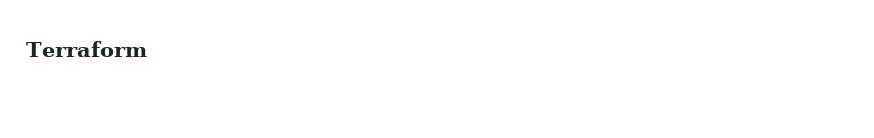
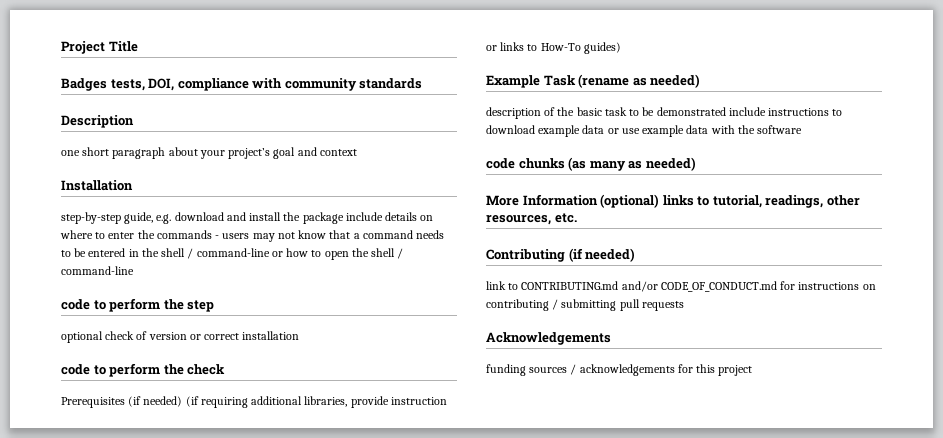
[26,41,147,57] Terraform -> [61,41,138,54] [61,78,423,91] [61,115,134,128] [61,147,357,159] [61,180,133,191] [61,212,434,224] [60,230,445,242] [61,248,404,260] [61,266,134,275] [61,298,215,312] [61,331,300,343] [61,363,226,377] [61,396,447,408] [486,42,621,54] [486,74,701,88] [486,107,843,119] [486,125,803,137] [486,157,696,171] [486,194,860,208] [486,213,577,225] [486,248,636,262] [486,281,876,292] [486,299,684,311] [486,332,611,345] [486,364,753,376] Project Title // Badges tests, DOI, compliance with community standards // Description // one short paragraph about your project’s goal and context // Installation // step-by-step guide, e.g. download and install the package include details on where to enter the commands - users may not know that a command needs to be entered in the shell / command-line or how to open the shell / command-line // code to perform the step // optional check of version or correct installation // code to perform the check // Prerequisites (if needed) (if requiring additional libraries, provide instruction or links to How-To guides) // Example Task (rename as needed) // description of the basic task to be demonstrated include instructions to download example data or use example data with the software // code chunks (as many as needed) // More Information (optional) links to tutorial, readings, other resources, etc. // Contributing (if needed) // link to CONTRIBUTING.md and/or CODE_OF_CONDUCT.md for instructions on contributing / submitting pull requests // Acknowledgements // funding sources / acknowledgements for this project

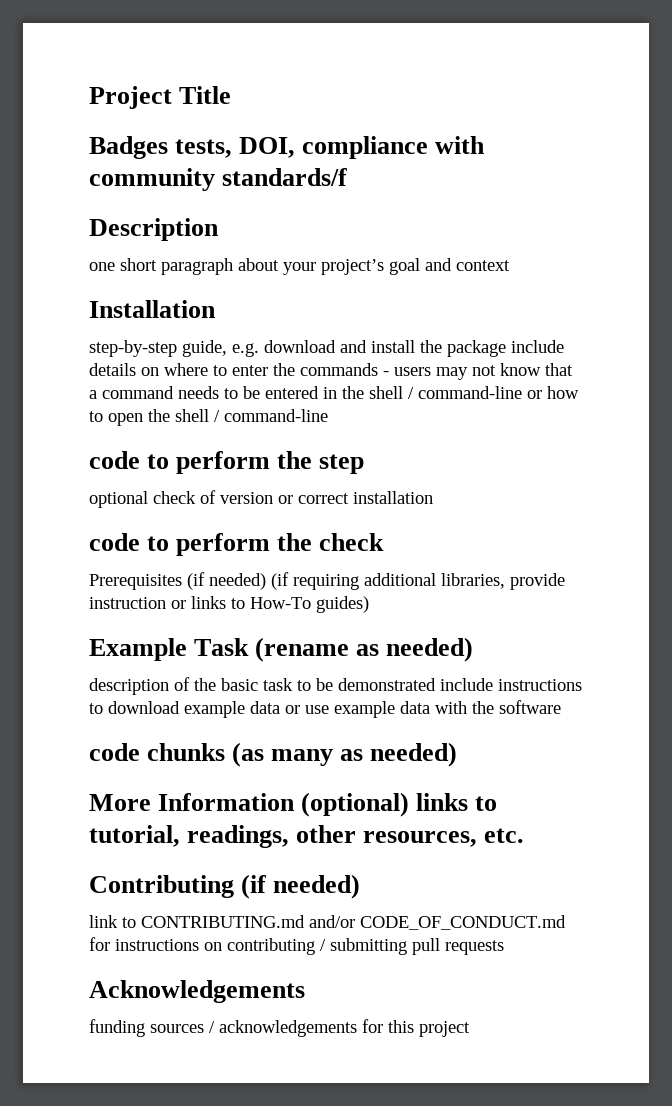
[359,78,423,89] standards -> [222,168,348,186] standards/f

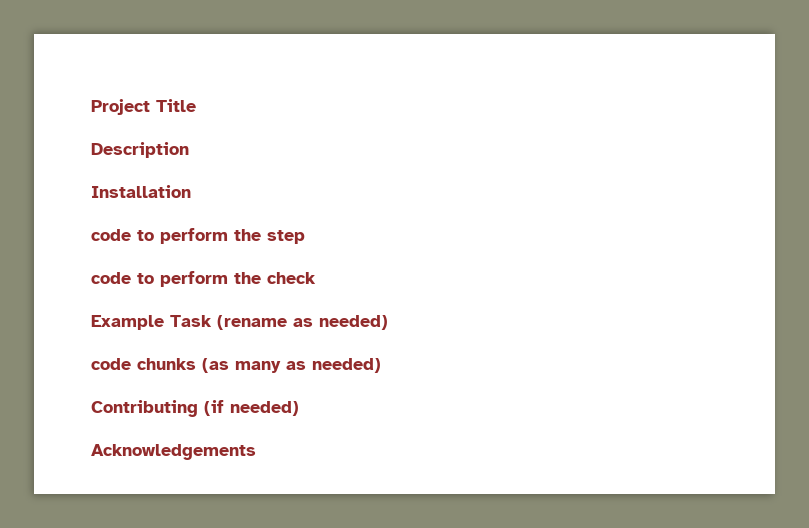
[89,136,486,159] [89,168,348,191] [89,218,219,241] [89,258,510,275] [89,300,216,318] [89,340,564,357] [89,363,573,380] [89,386,579,399] [89,409,328,426] Badges tests, DOI, compliance with community standards/f // Description // one short paragraph about your project’s goal and context // Installation // step-by-step guide, e.g. download and install the package include details on where to enter the commands - users may not know that a command needs to be entered in the shell / command-line or how to open the shell / command-line -> [91,142,189,158] [91,185,191,198] Description // Installation
[89,490,433,508] // optional check of version or correct installation -> (305, 237) none
[89,572,565,590] [89,596,369,613] // Prerequisites (if needed) (if requiring additional libraries, provide instruction or links to How-To guides) -> (316, 278) none
[89,677,582,695] [89,700,561,718] // description of the basic task to be demonstrated include instructions to download example data or use example data with the software -> (388, 322) none
[89,792,498,817] [89,825,525,848] [89,874,361,899] [89,915,566,930] [89,937,504,955] [89,980,305,1003] [89,1019,470,1037] More Information (optional) links to tutorial, readings, other resources, etc. // Contributing (if needed) // link to CONTRIBUTING.md and/or CODE_OF_CONDUCT.md for instructions on contributing / submitting pull requests // Acknowledgements // funding sources / acknowledgements for this project -> [91,400,299,417] [91,444,256,460] Contributing (if needed) // Acknowledgements

